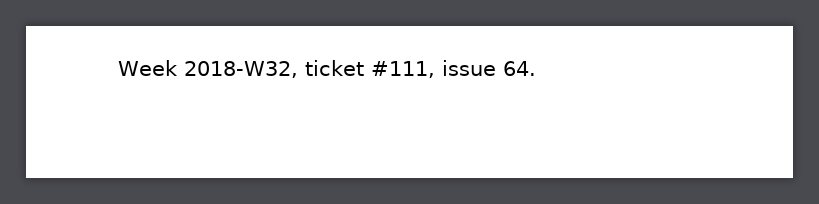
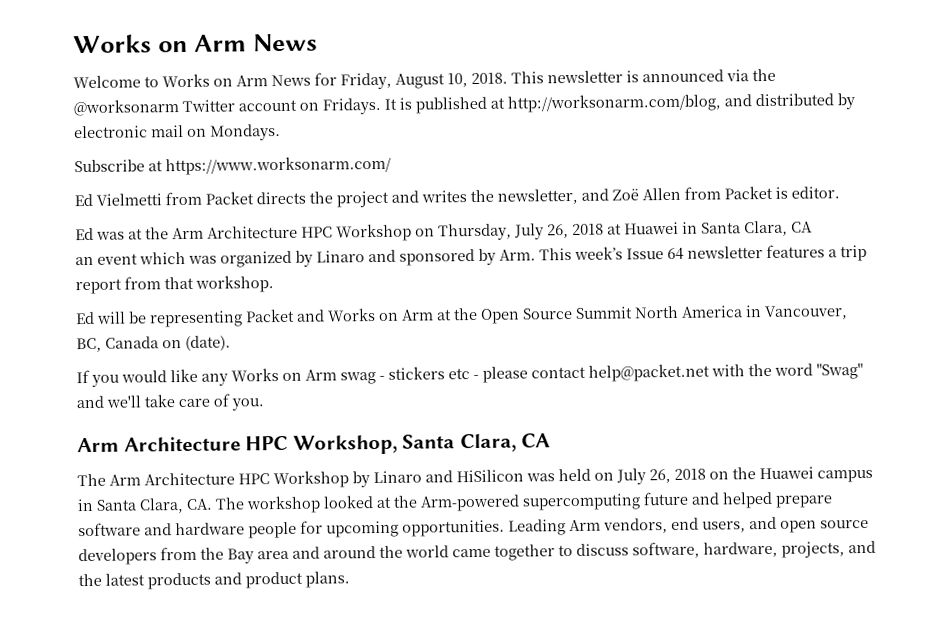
[118,60,536,78] Week 2018-W32, ticket #111, issue 64. -> [73,33,318,54] [73,68,776,90] [73,93,855,117] [74,123,281,141] [74,155,391,176] [74,185,840,208] [75,220,813,242] [75,244,867,268] [75,275,274,295] [75,305,848,328] [76,335,231,353] [76,363,863,387] [76,393,264,411] [77,433,551,455] [77,466,873,489] [77,491,833,514] [78,516,869,539] [78,540,876,566] [78,571,350,590] Works on Arm News // Welcome to Works on Arm News for Friday, August 10, 2018. This newsletter is announced via the @worksonarm Twitter account on Fridays. It is published at http://worksonarm.com/blog, and distributed by electronic mail on Mondays. // Subscribe at https://www.worksonarm.com/ // Ed Vielmetti from Packet directs the project and writes the newsletter, and Zoë Allen from Packet is editor. // Ed was at the Arm Architecture HPC Workshop on Thursday, July 26, 2018 at Huawei in Santa Clara, CA // an event which was organized by Linaro and sponsored by Arm. This week’s Issue 64 newsletter features a trip report from that workshop. // Ed will be representing Packet and Works on Arm at the Open Source Summit North America in Vancouver, BC, Canada on (date). // If you would like any Works on Arm swag - stickers etc - please contact help@packet.net with the word "Swag" and we'll take care of you. // Arm Architecture HPC Workshop, Santa Clara, CA // The Arm Architecture HPC Workshop by Linaro and HiSilicon was held on July 26, 2018 on the Huawei campus in Santa Clara, CA. The workshop looked at the Arm-powered supercomputing future and helped prepare software and hardware people for upcoming opportunities. Leading Arm vendors, end users, and open source developers from the Bay area and around the world came together to discuss software, hardware, projects, and the latest products and product plans.

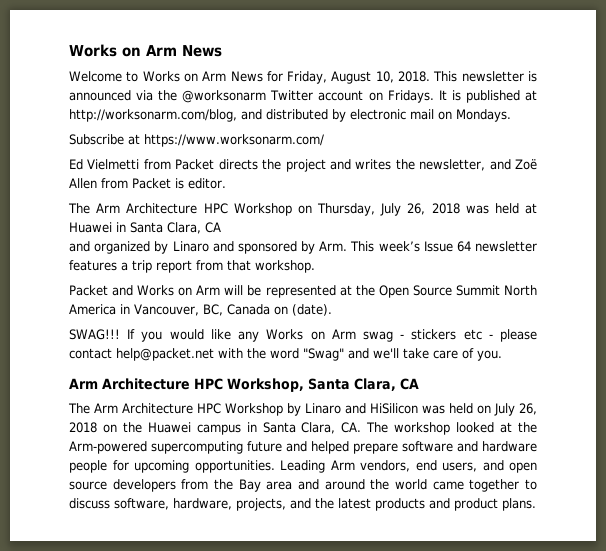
[75,227,169,241] Ed was at the -> [68,203,90,214] The
(604, 229) none -> [465,203,519,214] was held
[75,251,217,266] an event which was -> [69,241,90,252] and
[75,310,243,328] Ed will be representing -> (315, 266) none
(434, 315) none -> [224,285,336,298] will be represented
(231, 343) none -> [69,329,120,340] SWAG!!!

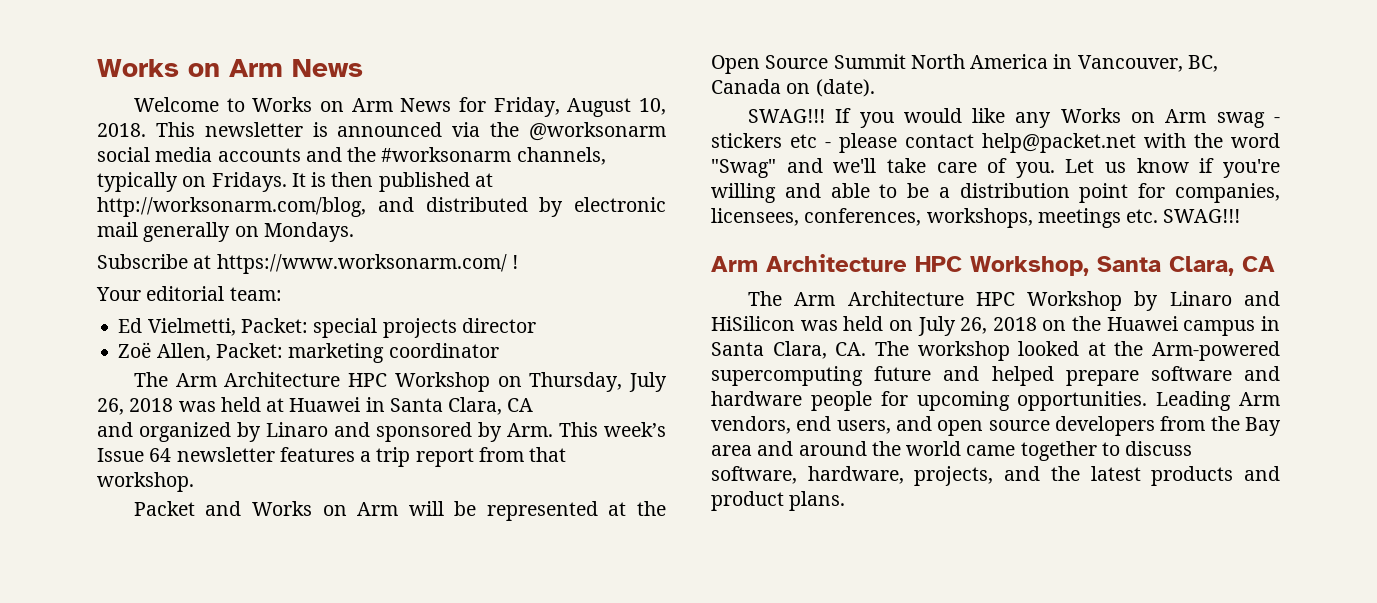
[270,90,364,101] Twitter account -> [97,147,606,165] [97,172,178,192] social media accounts and the #worksonarm channels, typically
(461, 95) none -> [331,172,374,187] then
(434, 114) none -> [143,222,231,242] generally
[69,159,538,172] [69,178,226,189] // Ed Vielmetti from Packet directs the project and writes the newsletter, and Zoë Allen from Packet is editor. -> [511,255,518,269] [96,286,282,301] [118,318,536,338] [118,342,499,363] ! // Your editorial team: // Ed Vielmetti, Packet: special projects director // Zoë Allen, Packet: marketing coordinator
(502, 355) none -> [1065,158,1280,178] [711,183,1280,203] [711,208,1241,228] Let us know if you're willing and able to be a distribution point for companies, licensees, conferences, workshops, meetings etc. SWAG!!!

